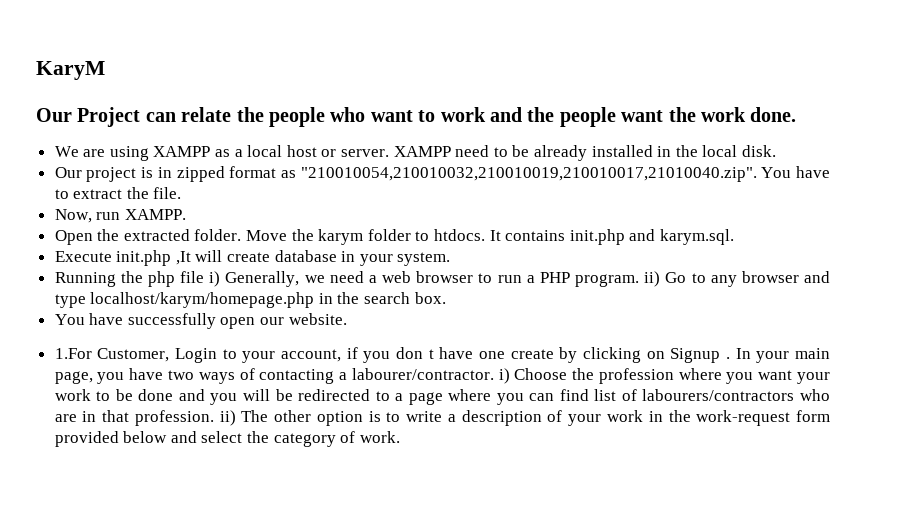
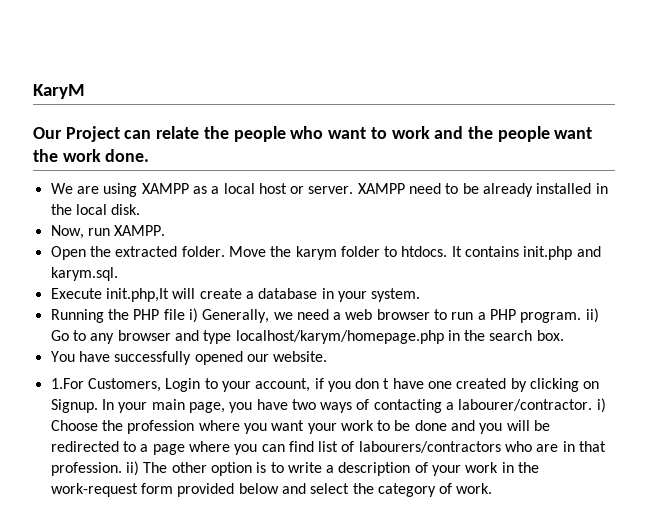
[54,166,830,182] [54,187,182,199] // Our project is in zipped format as "210010054,210010032,210010019,210010017,21010040.zip". You have to extract the file. -> (141, 209) none
[116,250,191,266] init.php ,It -> [105,288,169,302] init.php,It
(271, 257) none -> [245,291,254,299] a
[148,271,176,287] php -> [133,309,160,320] PHP
[220,317,256,329] open -> [194,351,243,365] opened
[97,348,170,362] Customer, -> [87,378,161,392] Customers,
[510,349,554,359] create -> [456,378,507,389] created
[670,348,731,363] Signup . -> [50,399,98,413] Signup.

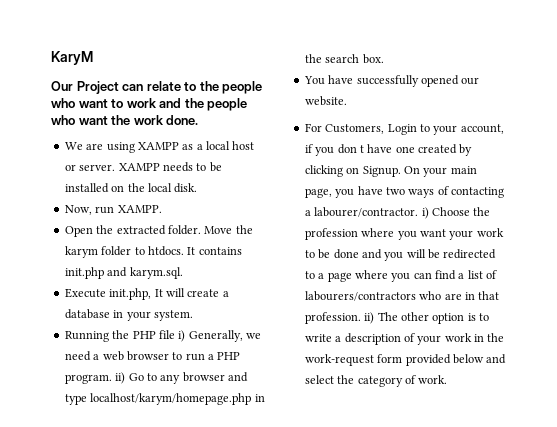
(200, 132) none -> [184,82,197,91] to
(550, 134) none -> [51,115,75,125] who
[409,183,608,197] need to be already installed in -> [162,162,222,172] [64,183,125,193] needs to be installed on
[105,288,169,302] init.php,It -> [109,288,163,300] init.php, It
[50,378,84,389] 1.For -> [304,123,322,132] For
[101,399,114,410] In -> [403,166,420,174] On
(314, 446) none -> [458,273,465,279] a

